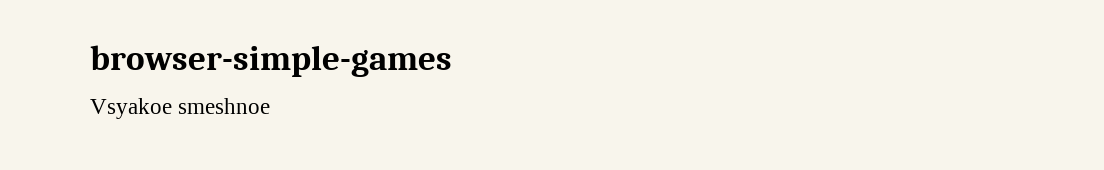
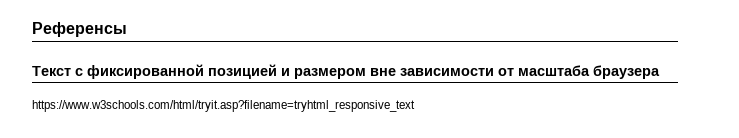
[90,45,452,77] [90,98,271,119] browser-simple-games // Vsyakoe smeshnoe -> [32,22,127,37] [32,64,660,79] [32,100,415,112] Референсы // Текст с фиксированной позицией и размером вне зависимости от масштаба браузера // https://www.w3schools.com/html/tryit.asp?filename=tryhtml_responsive_text

